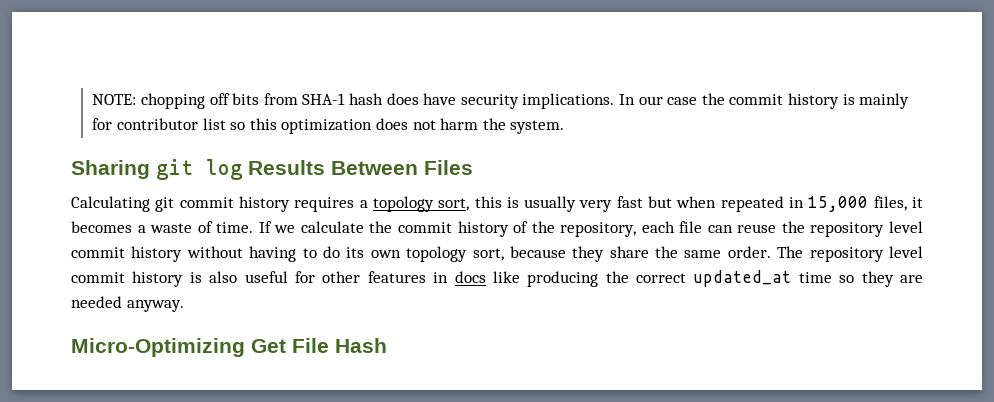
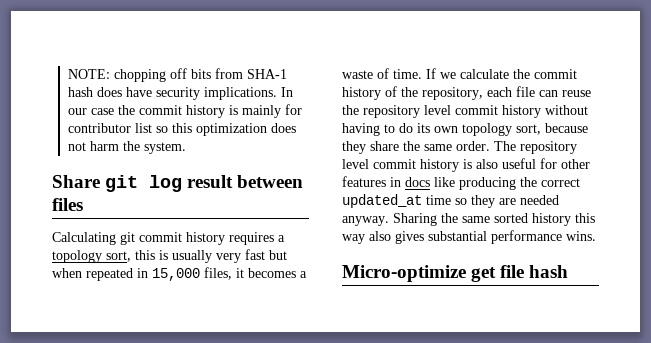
[71,160,150,179] Sharing -> [52,175,100,188] Share
[248,160,473,175] Results Between Files -> [187,175,304,188] [52,198,83,211] result between files
[71,338,387,357] // Micro-Optimizing Get File Hash -> [393,213,595,226] [342,230,596,244] [342,265,569,282] Sharing the same sorted history this way also gives substantial performance wins. // Micro-optimize get file hash

